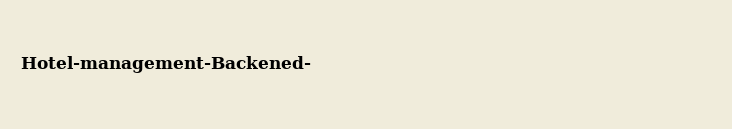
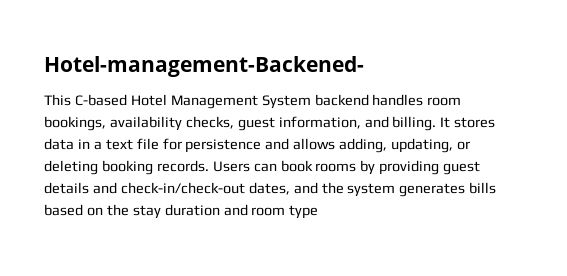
(311, 64) none -> [44,94,462,109] [44,116,496,131] [44,138,471,153] [44,160,481,175] [44,182,497,197] [44,204,319,219] // This C-based Hotel Management System backend handles room bookings, availability checks, guest information, and billing. It stores data in a text file for persistence and allows adding, updating, or deleting booking records. Users can book rooms by providing guest details and check-in/check-out dates, and the system generates bills based on the stay duration and room type

